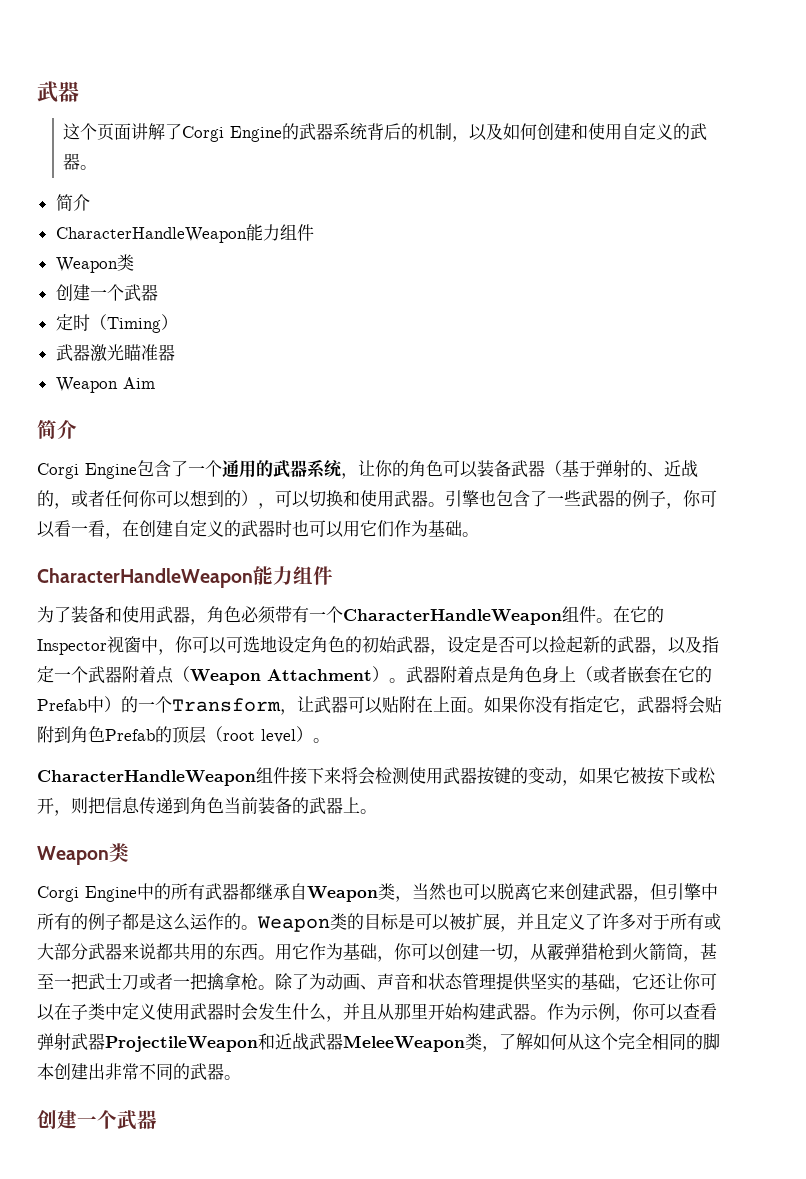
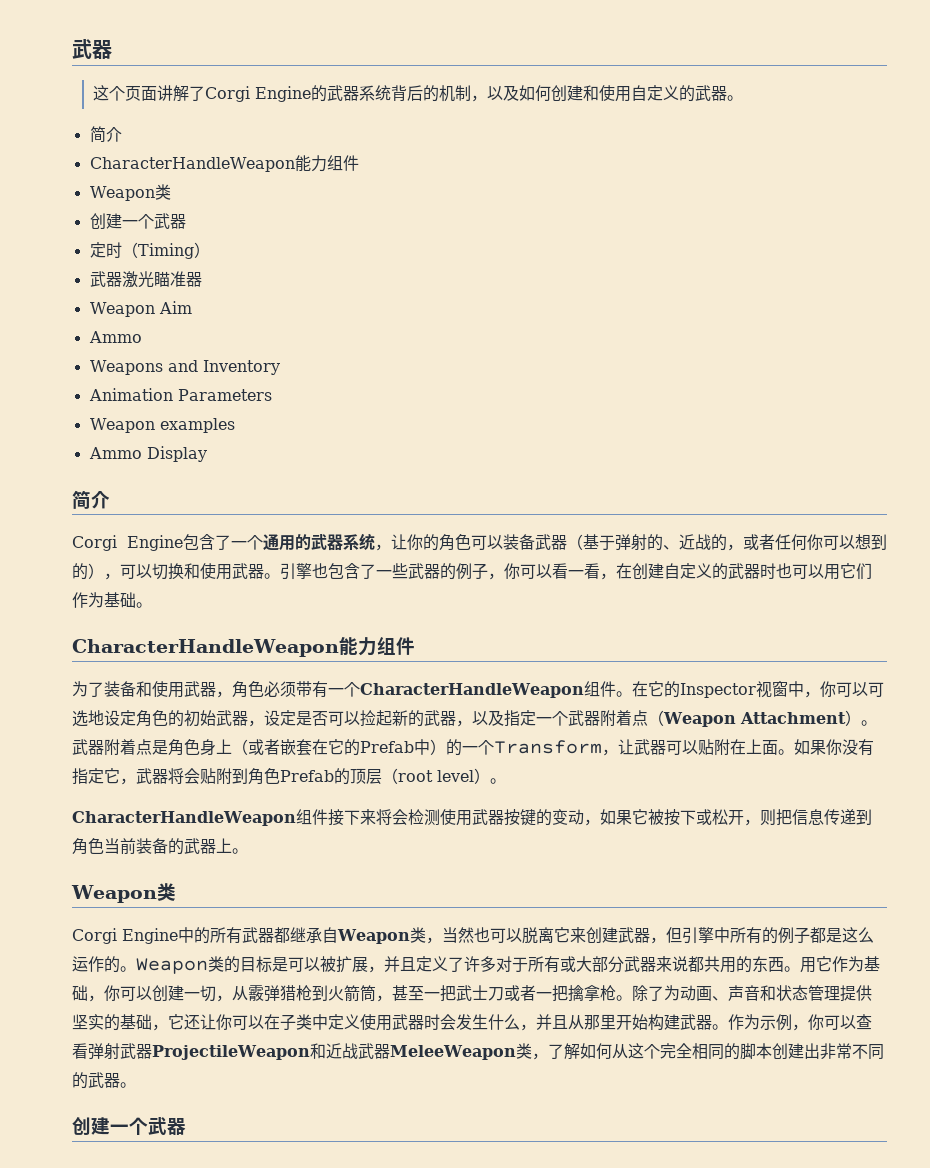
(155, 383) none -> [88,331,142,343] [89,360,280,375] [88,388,272,401] [89,418,235,433] [88,446,207,462] // Ammo // Weapons and Inventory // Animation Parameters // Weapon examples // Ammo Display

